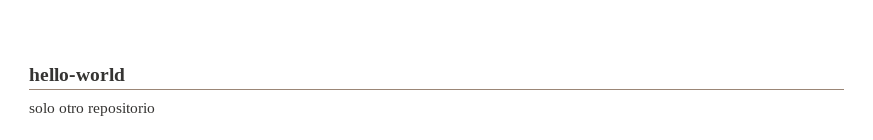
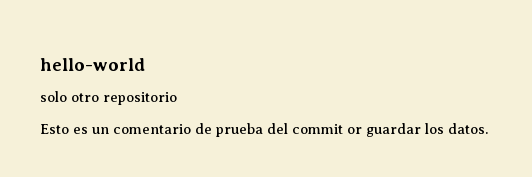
(156, 109) none -> [40,123,488,137] // Esto es un comentario de prueba del commit or guardar los datos.

